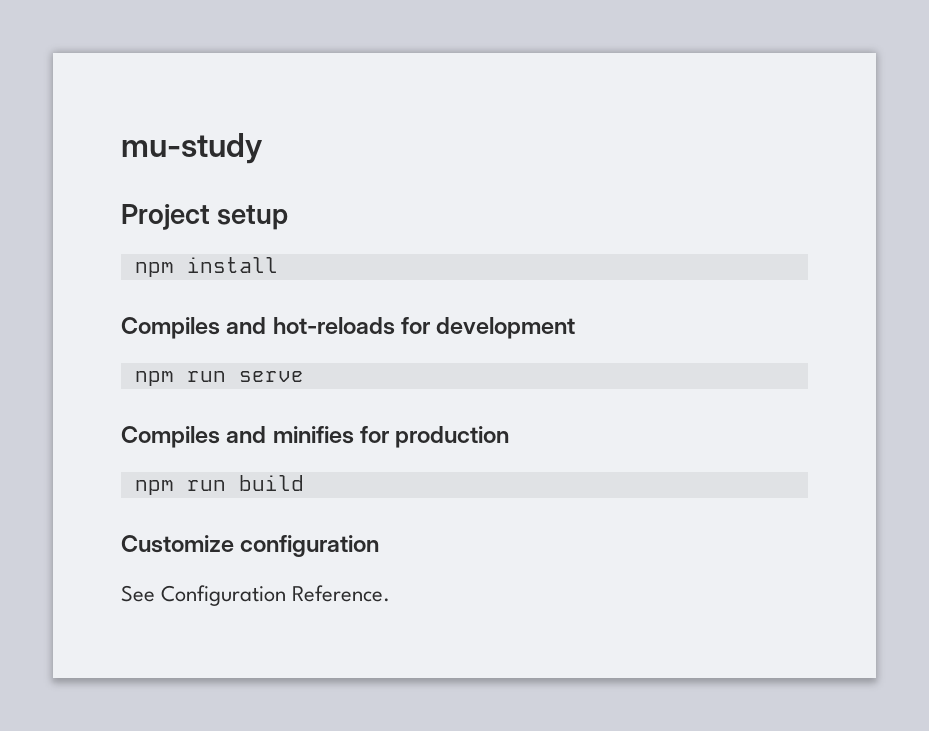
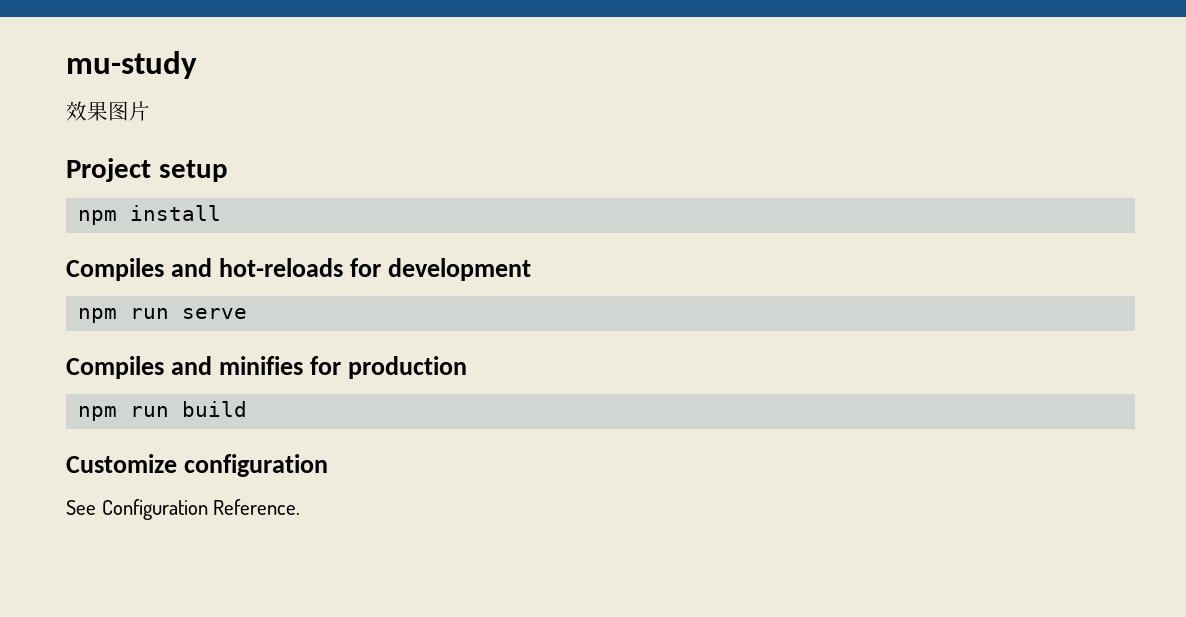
(262, 148) none -> [66,101,150,121] // 效果图片

